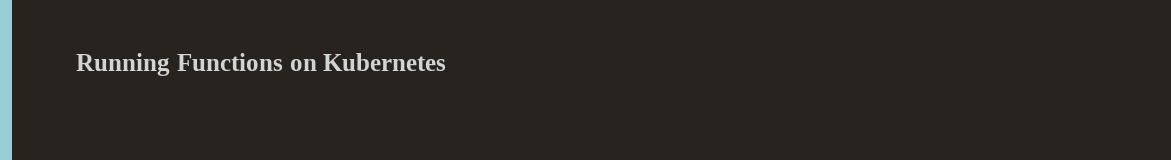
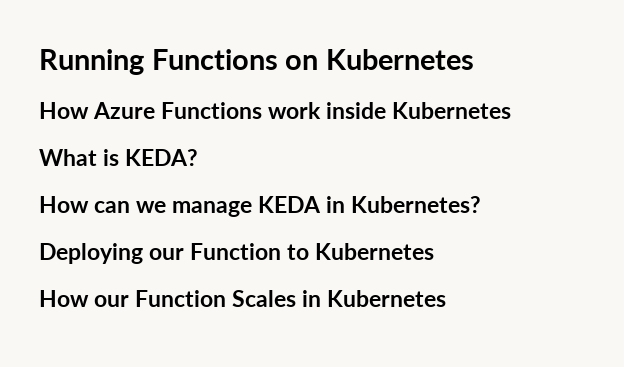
(447, 62) none -> [39,102,512,119] [39,149,199,166] [39,196,482,217] [39,243,435,264] [39,290,447,307] // How Azure Functions work inside Kubernetes // What is KEDA? // How can we manage KEDA in Kubernetes? // Deploying our Function to Kubernetes // How our Function Scales in Kubernetes

